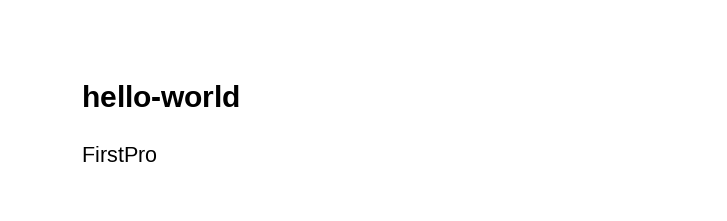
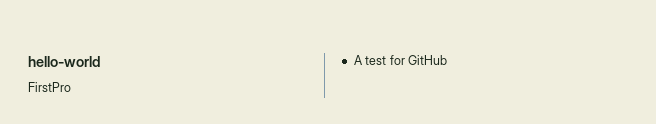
(157, 154) none -> [353,55,447,65] // A test for GitHub

